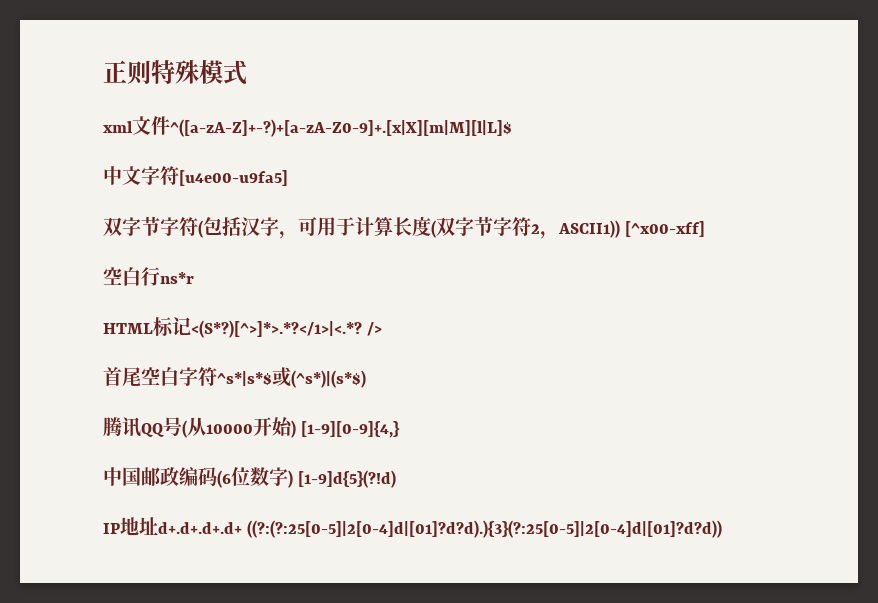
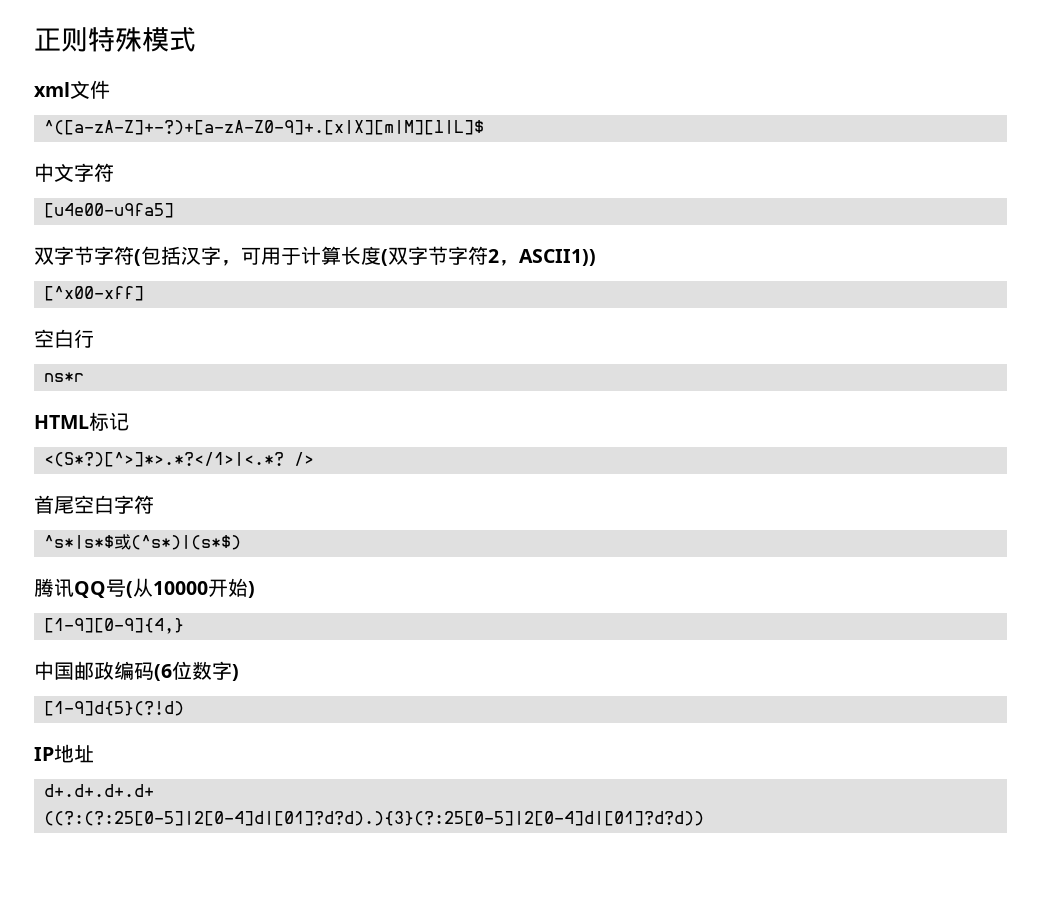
(170, 125) none -> (110, 89) //
(179, 175) none -> (114, 172) //
(620, 229) none -> (596, 257) //
(160, 276) none -> (94, 338) //
(191, 326) none -> (129, 421) //
(217, 376) none -> (154, 504) //
(296, 429) none -> (255, 589) //
(293, 479) none -> (239, 672) //
(158, 526) none -> (94, 754) //
(242, 528) none -> (155, 790) //

